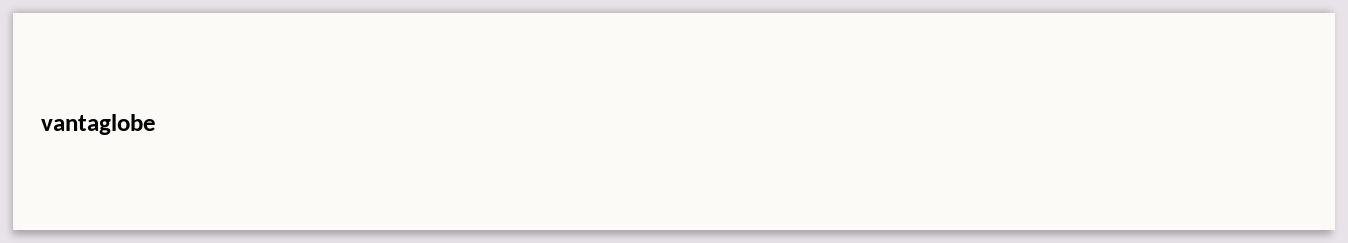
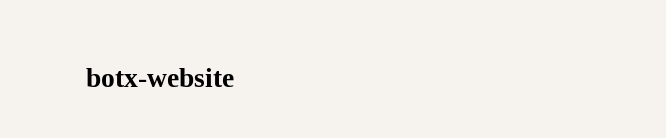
[41,114,156,135] vantaglobe -> [86,68,234,87] botx-website

